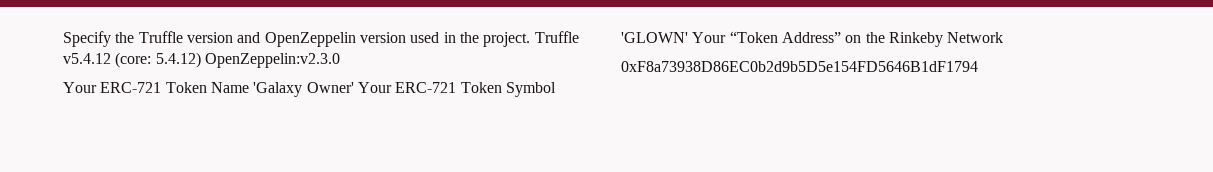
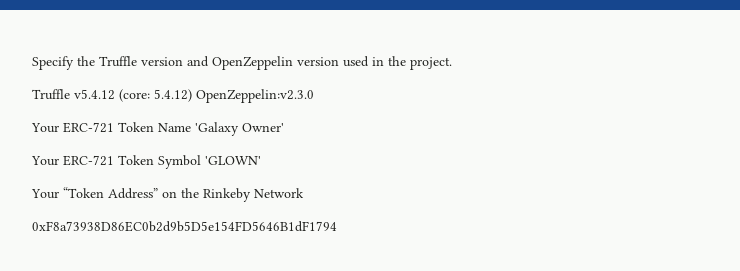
(531, 39) none -> (452, 63) //
(354, 87) none -> (284, 127) //
(688, 37) none -> (261, 160) //

